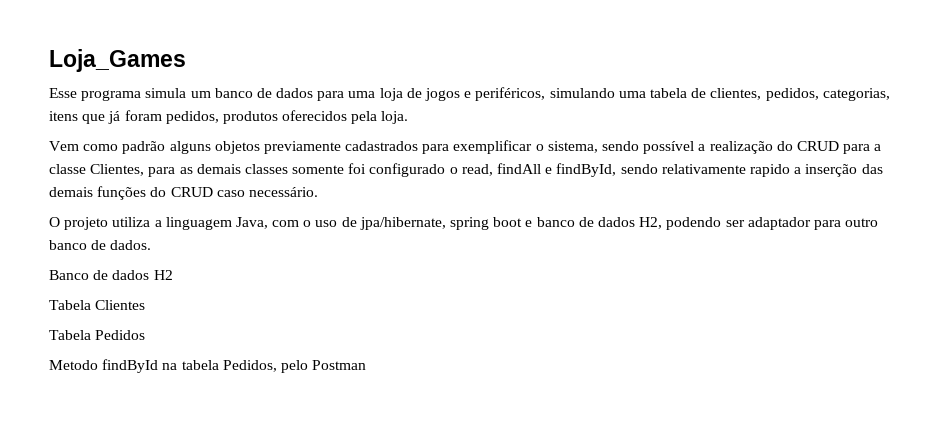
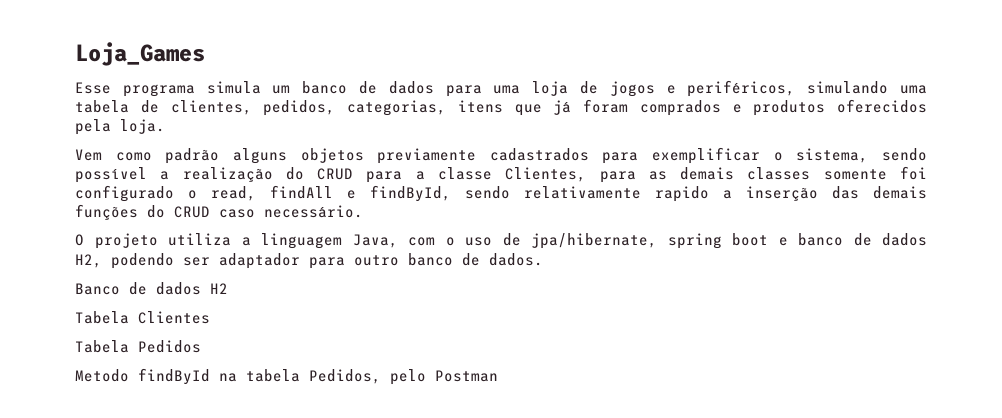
[165,111,219,124] pedidos, -> [639,100,742,116] comprados e

